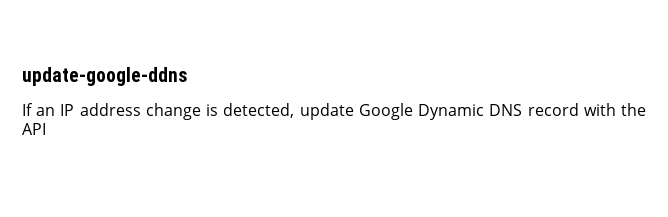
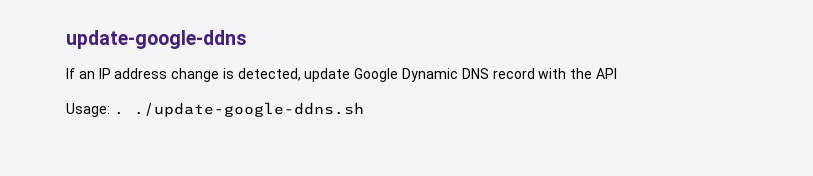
(46, 129) none -> [66,102,364,117] // Usage: . ./update-google-ddns.sh

